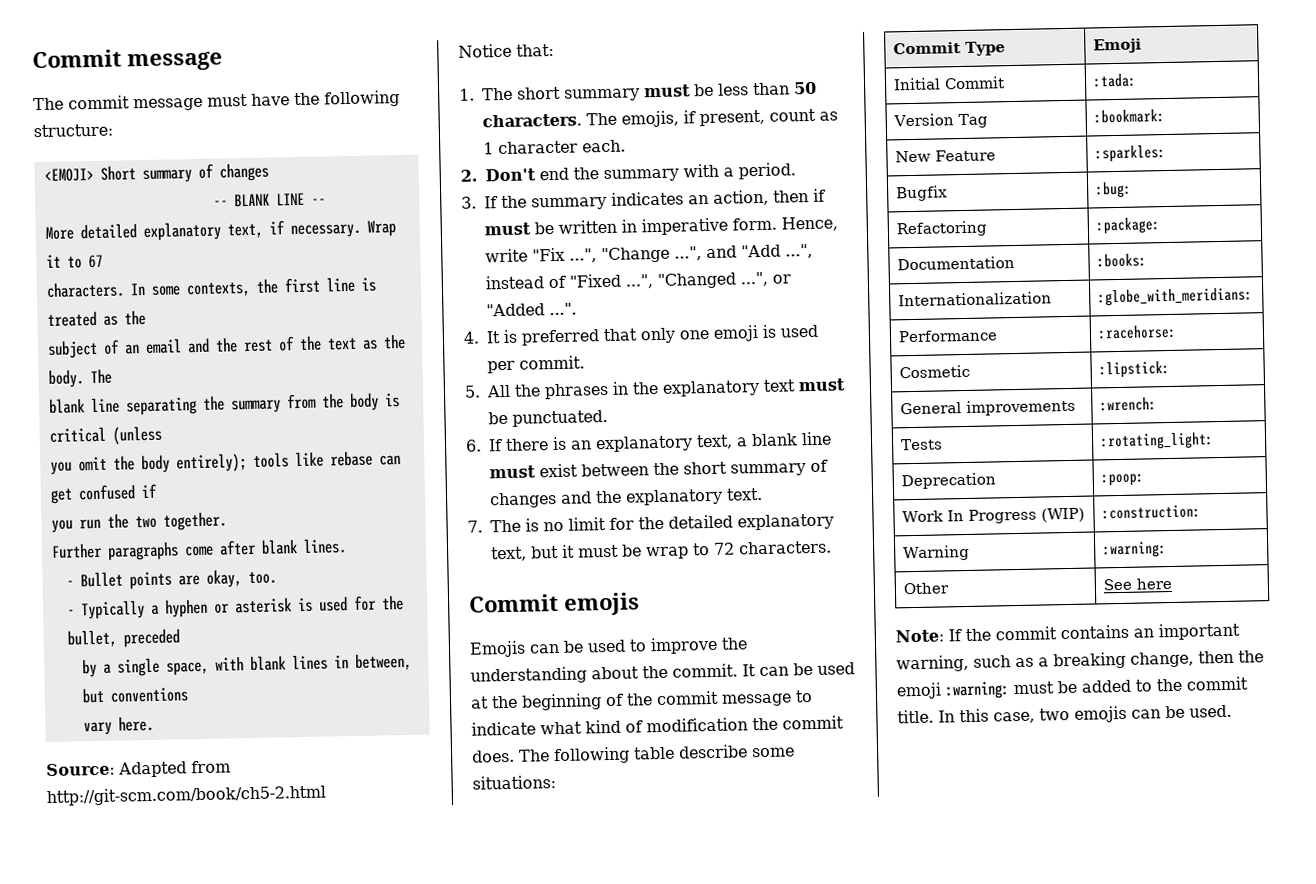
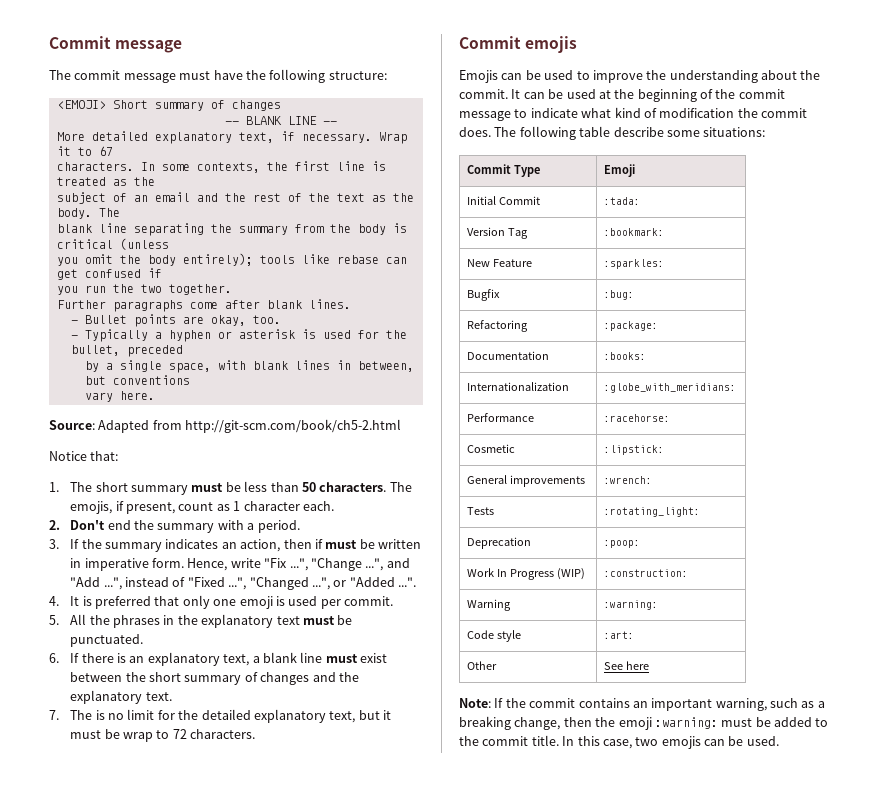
(1167, 550) none -> [466,630,521,642] [603,631,634,639] // Code style | :art:

